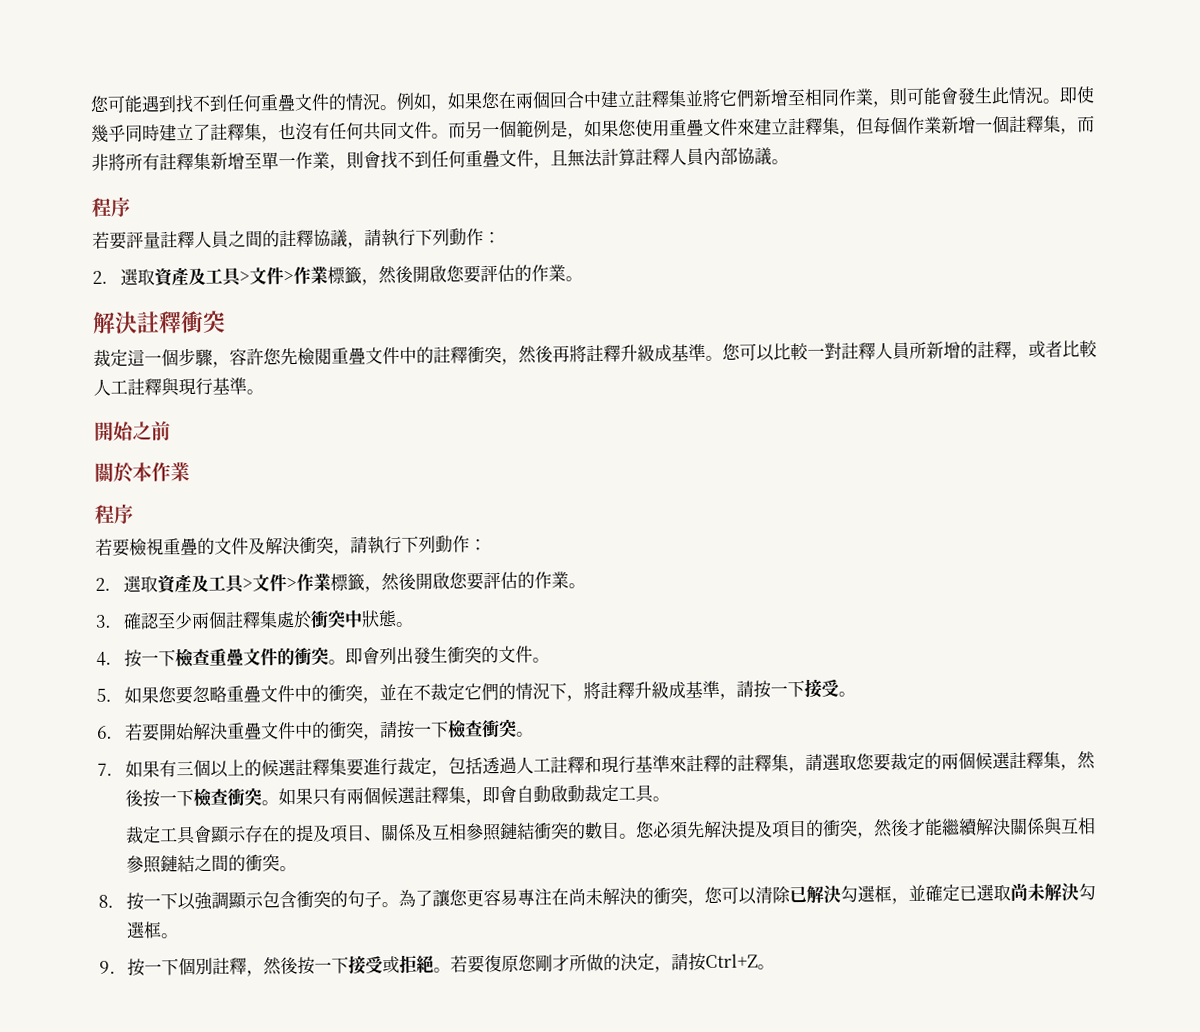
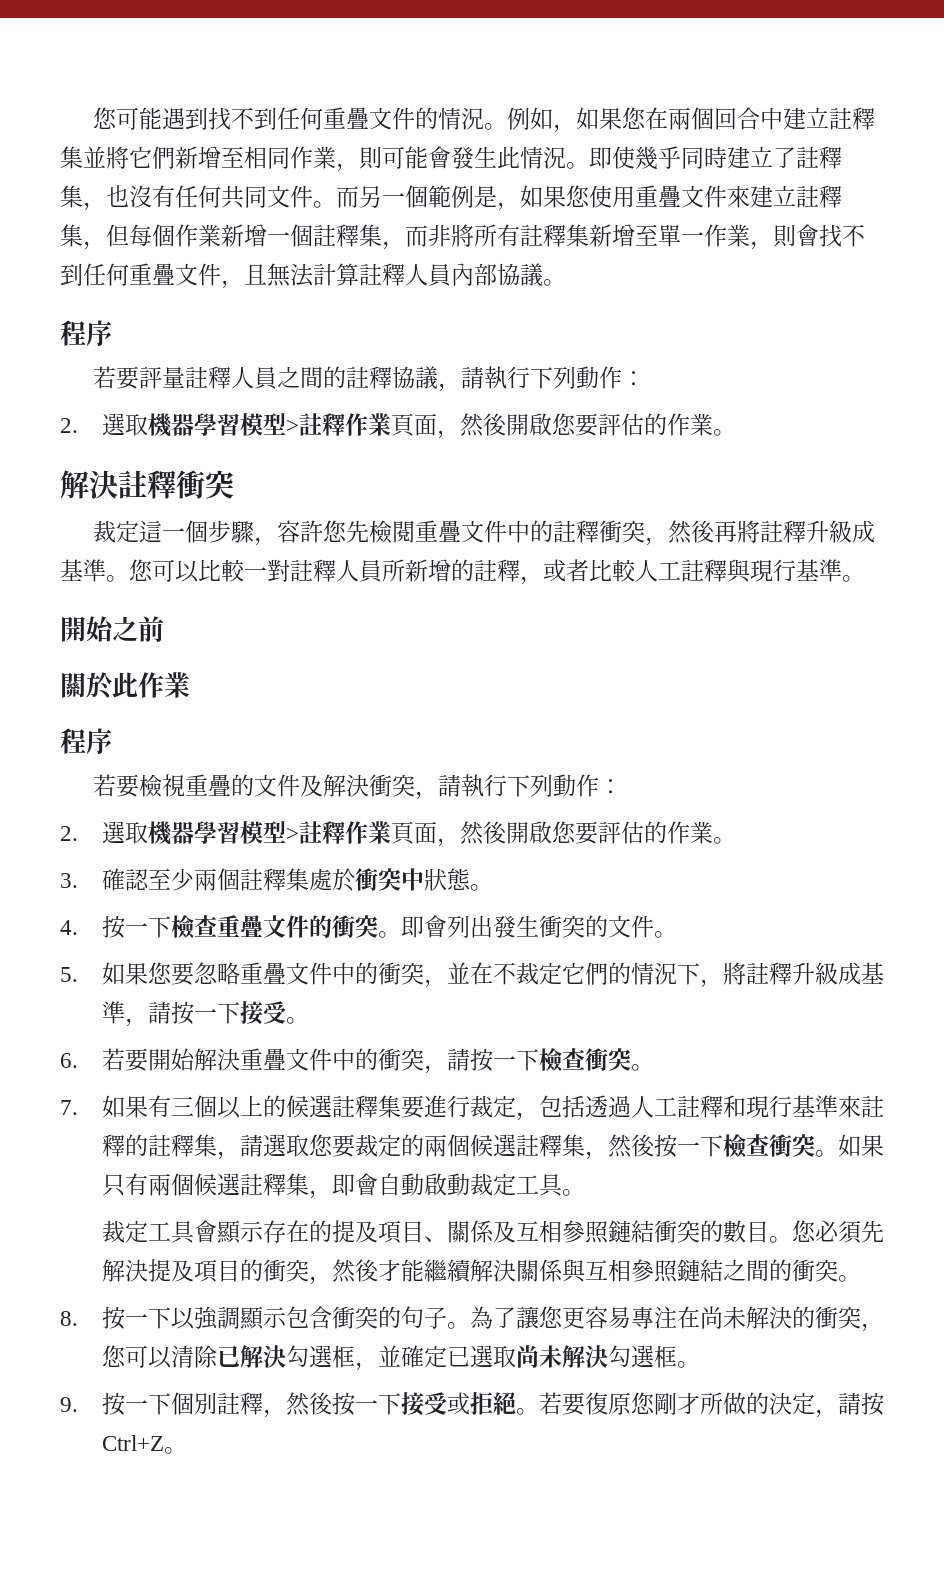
[154,265,363,287] 資產及工具>文件>作業標籤 -> [147,413,437,437] 機器學習模型>註釋作業頁面
[132,462,152,482] 本 -> [112,672,138,698] 此
[157,572,366,594] 資產及工具>文件>作業標籤 -> [147,821,437,845] 機器學習模型>註釋作業頁面

